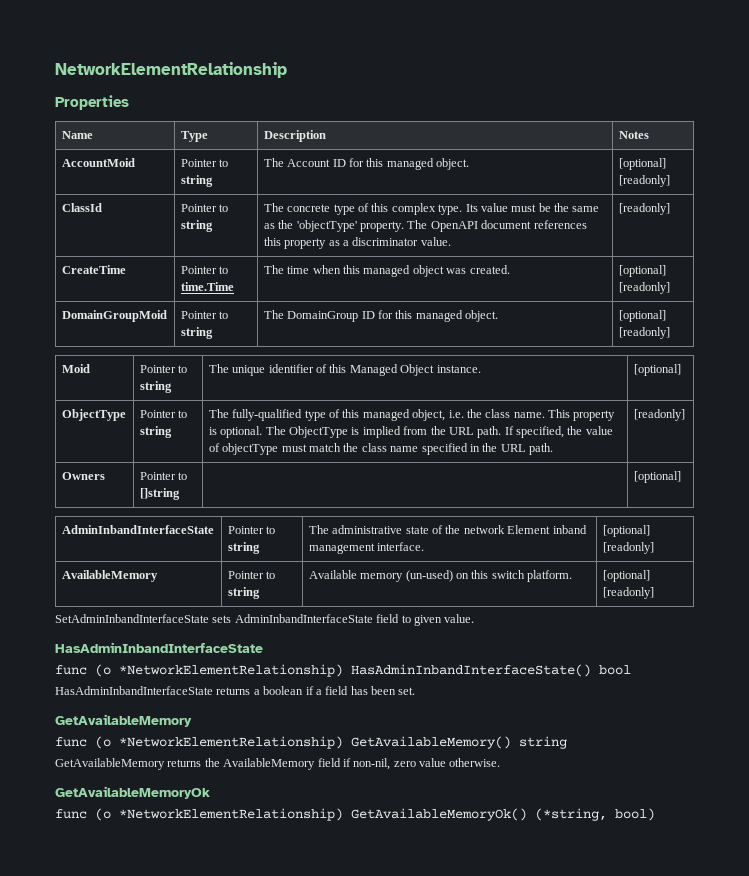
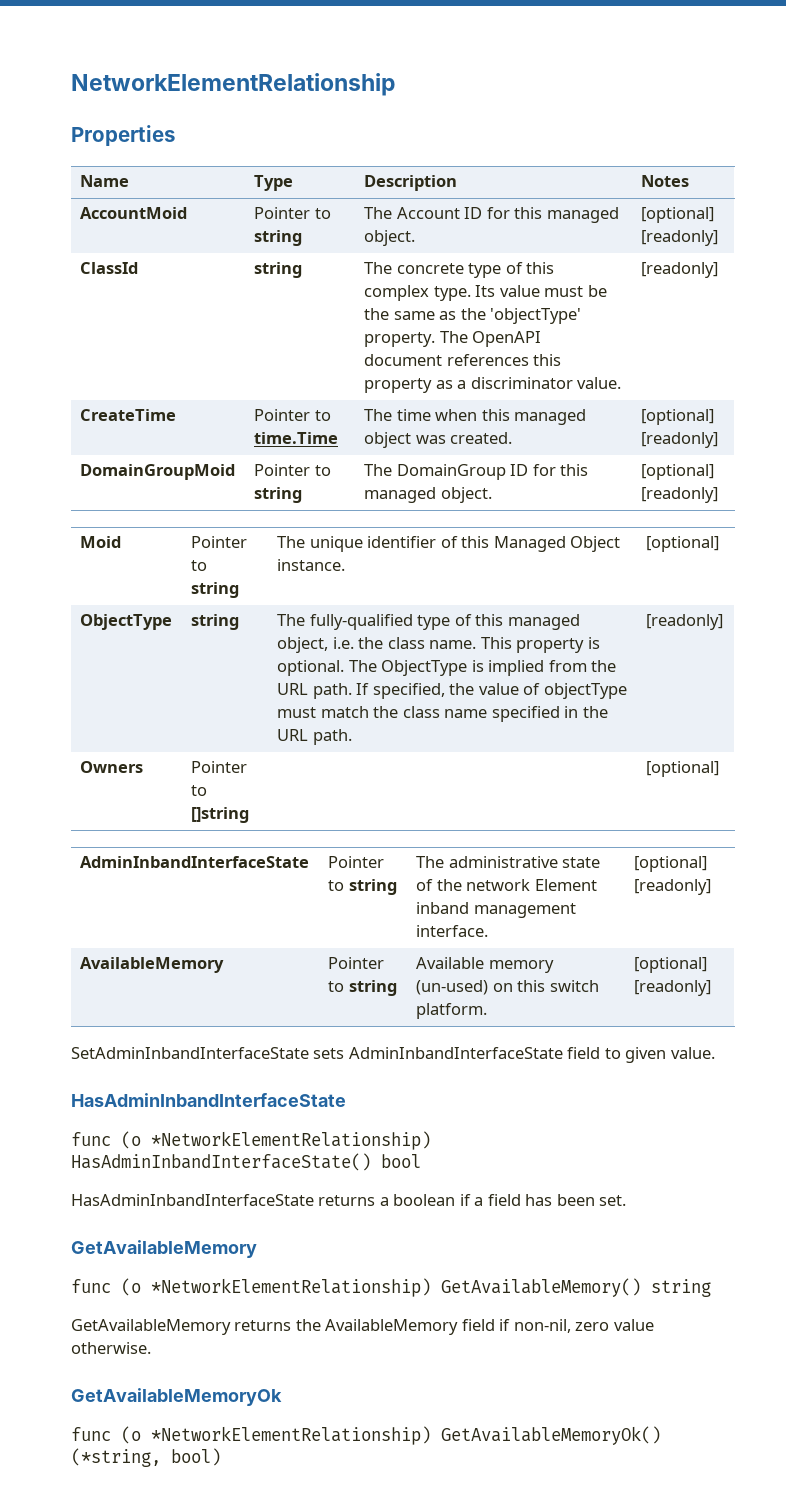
[180,204,229,212] Pointer to -> (139, 268) none
[139,410,188,418] Pointer to -> (173, 622) none

